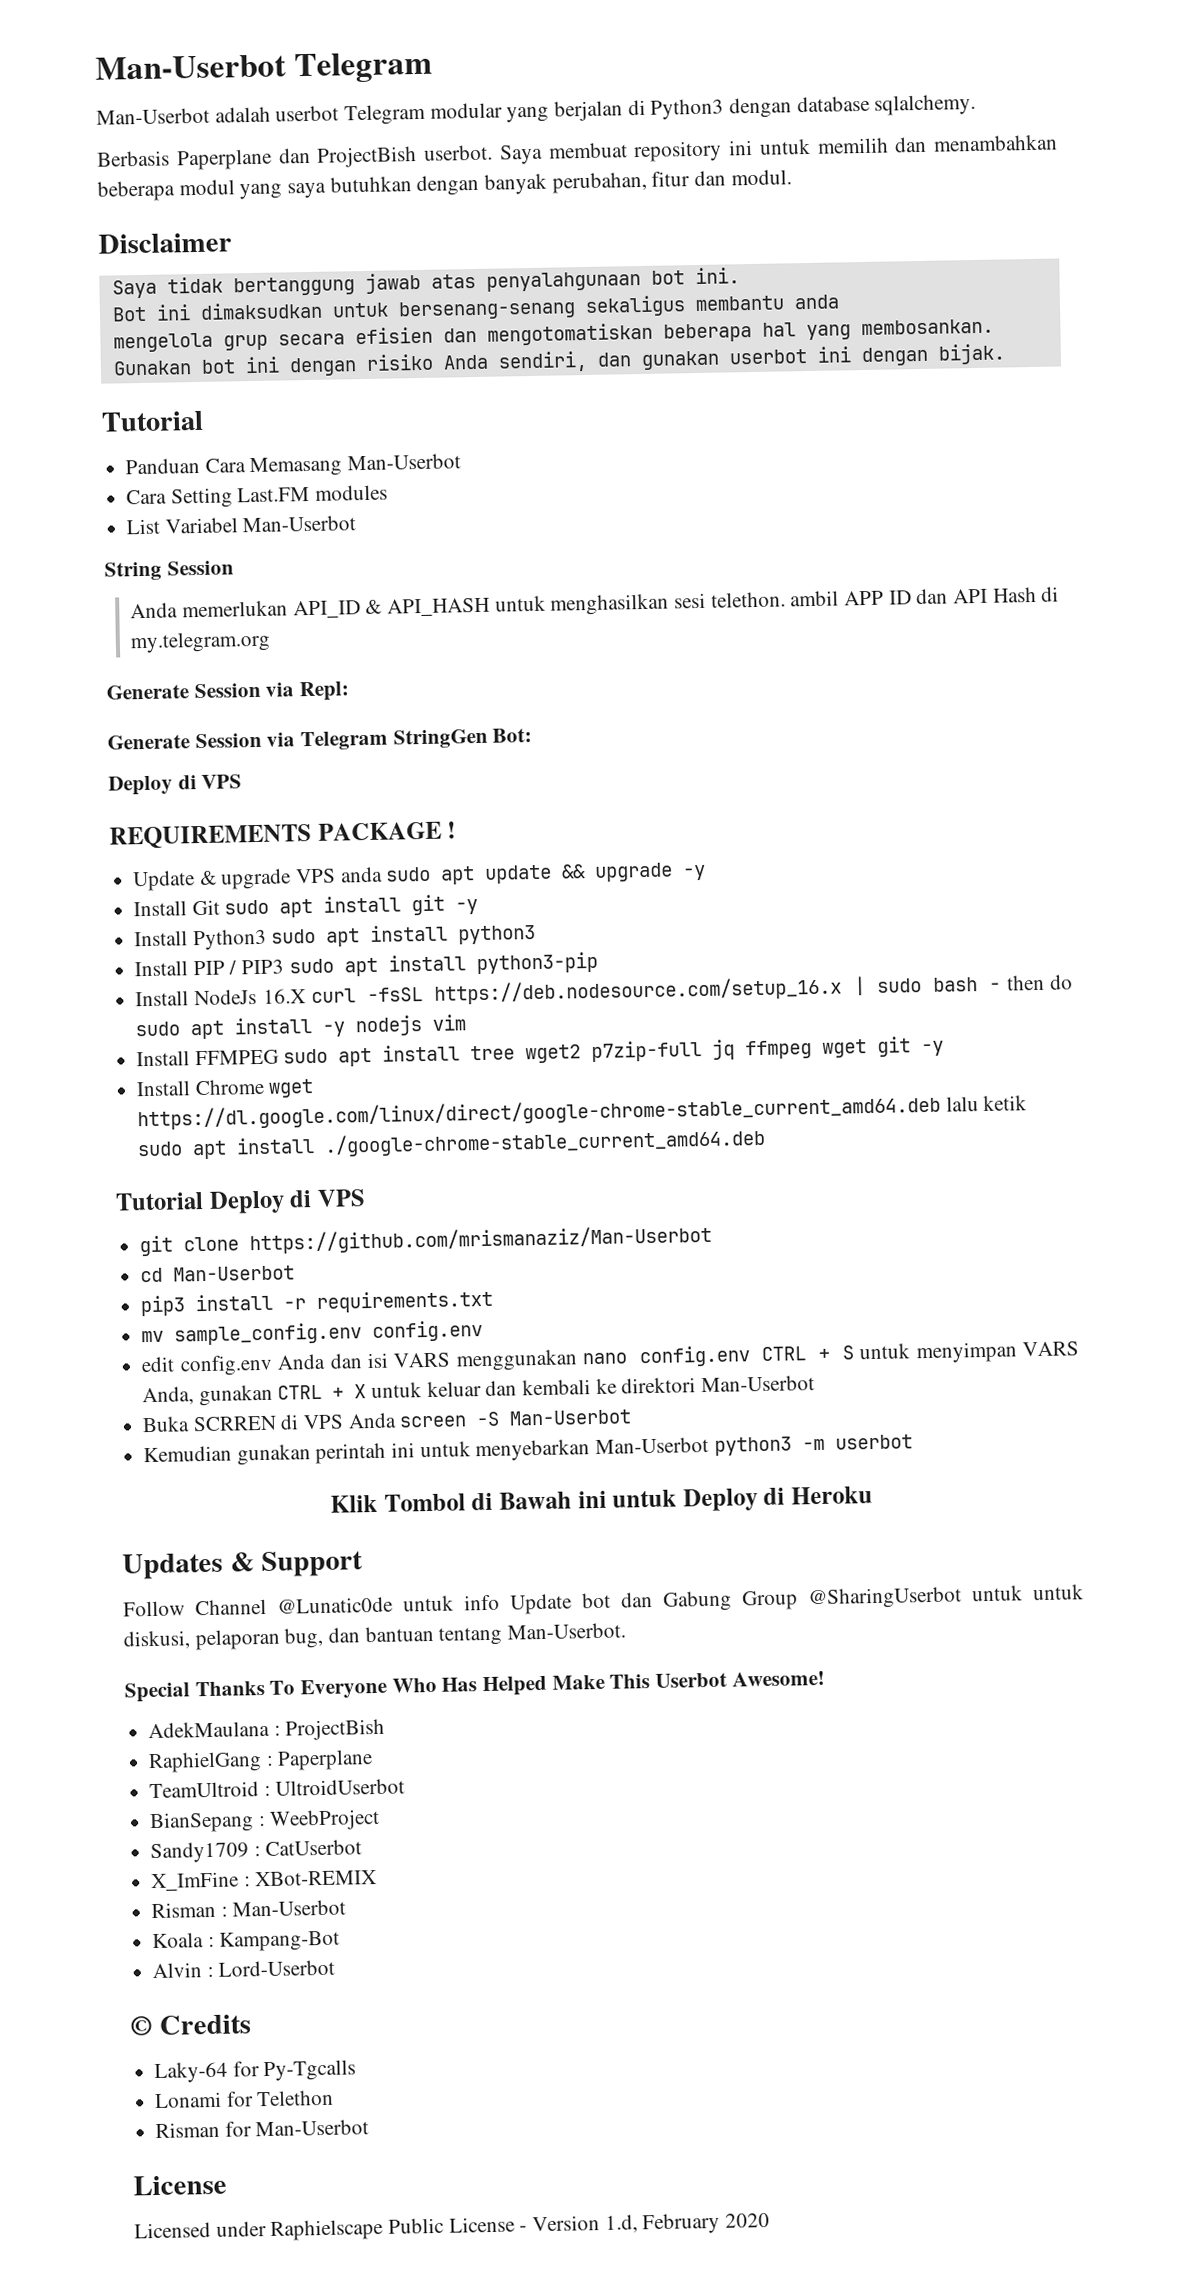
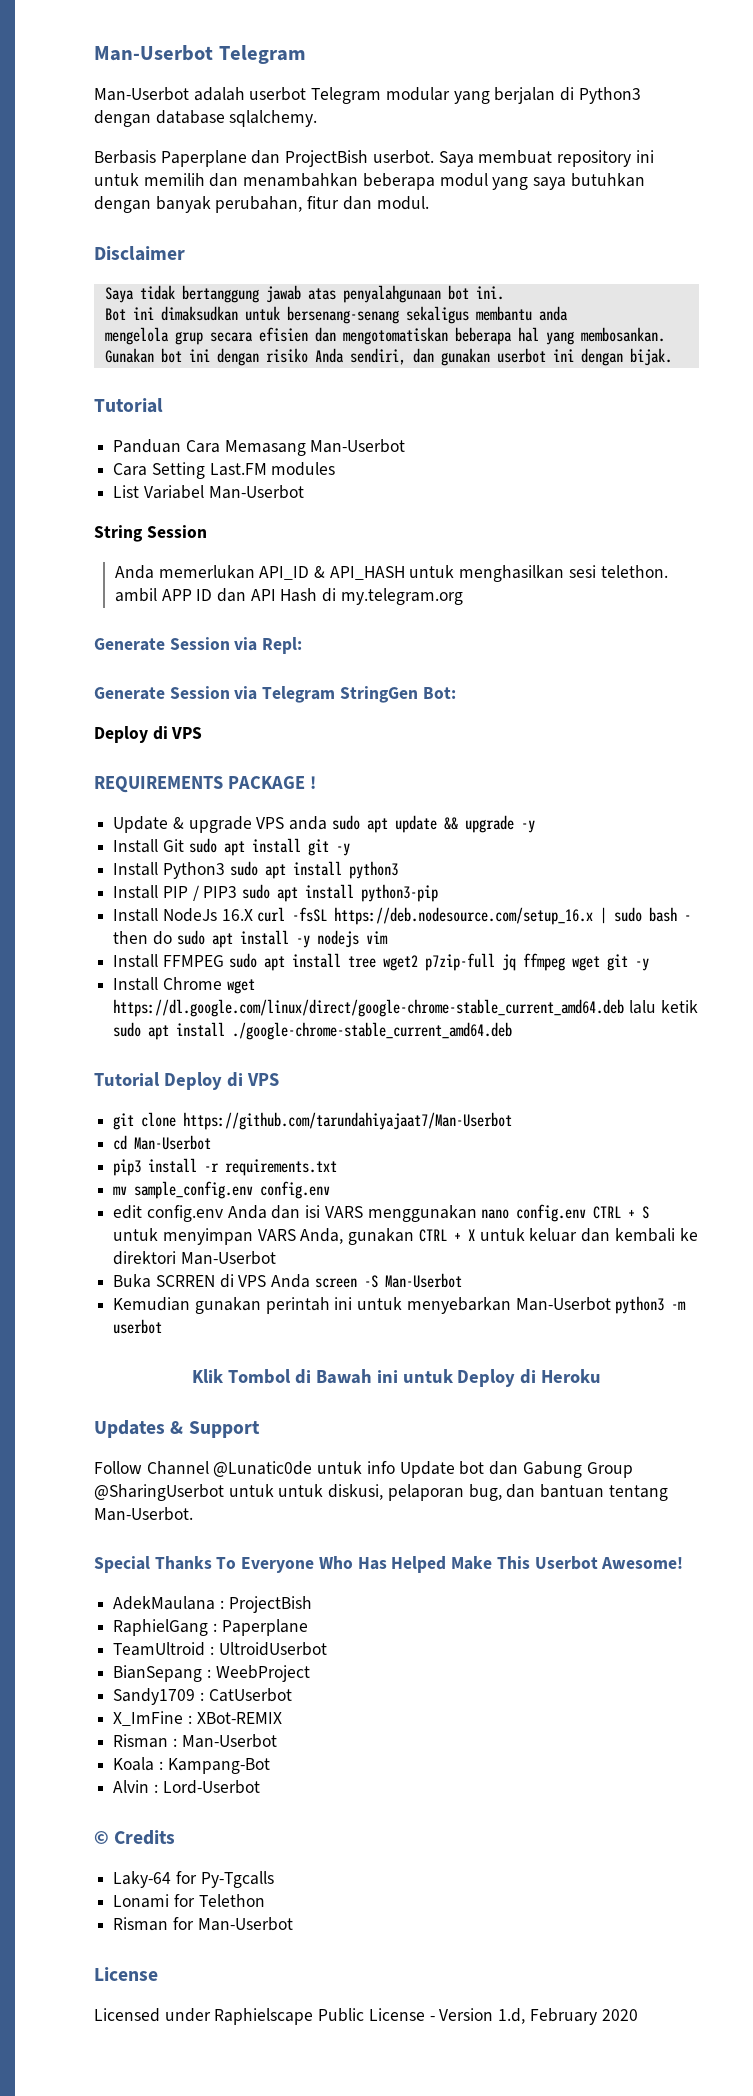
[249,1224,713,1255] https://github.com/mrismanaziz/Man-Userbot -> [183,1112,513,1130] https://github.com/tarundahiyajaat7/Man-Userbot

